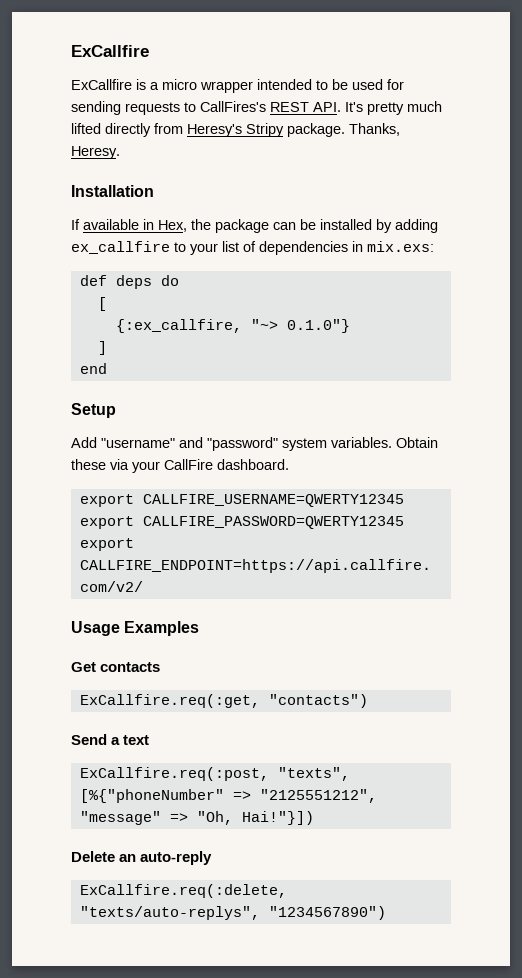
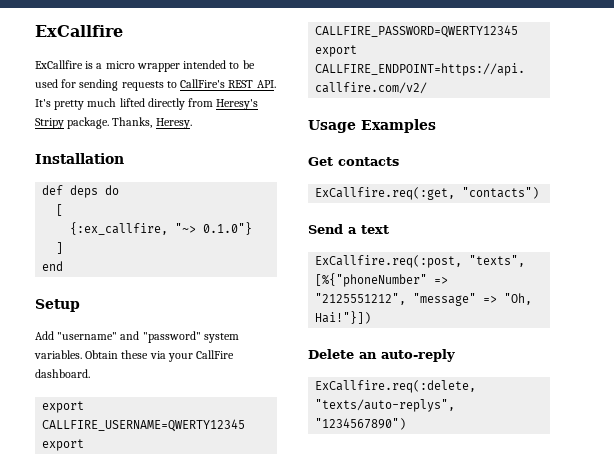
[200,101,266,112] CallFires's -> [180,79,226,88] CallFire's
[71,219,438,233] [71,241,434,255] // If available in Hex, the package can be installed by adding ex_callfire to your list of dependencies in mix.exs: -> (124, 158) none

